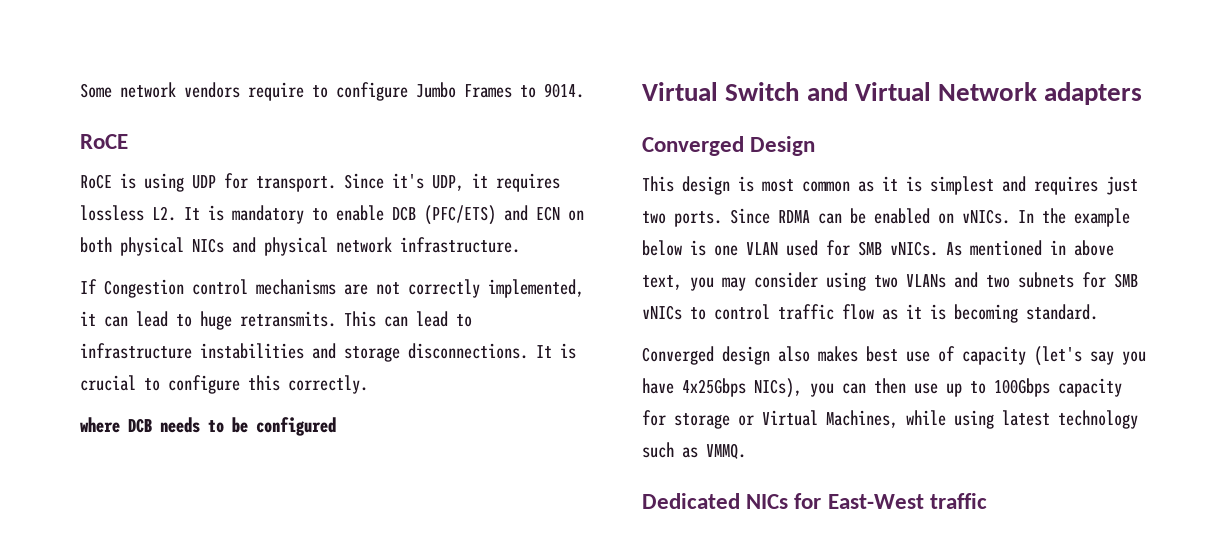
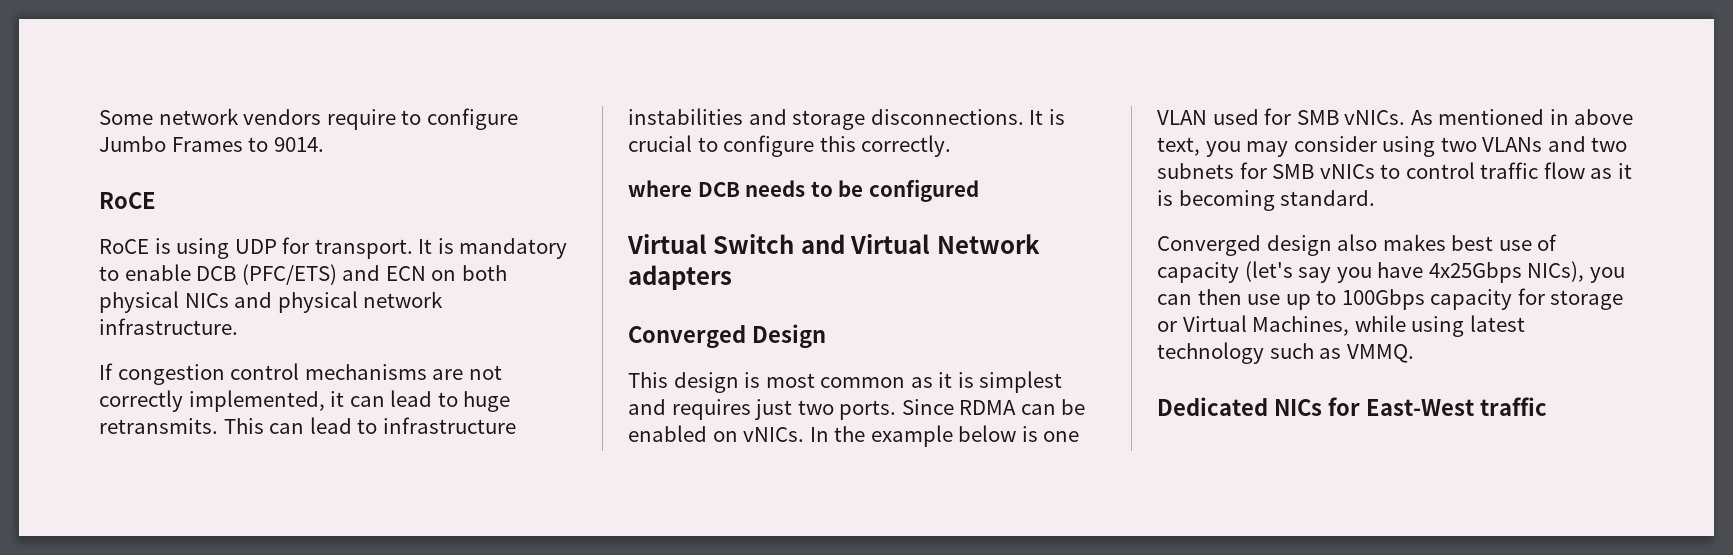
[344,173,560,192] [80,205,176,221] Since it's UDP, it requires lossless L2. -> (413, 249) none
[104,279,184,298] Congestion -> [117,364,225,385] congestion

